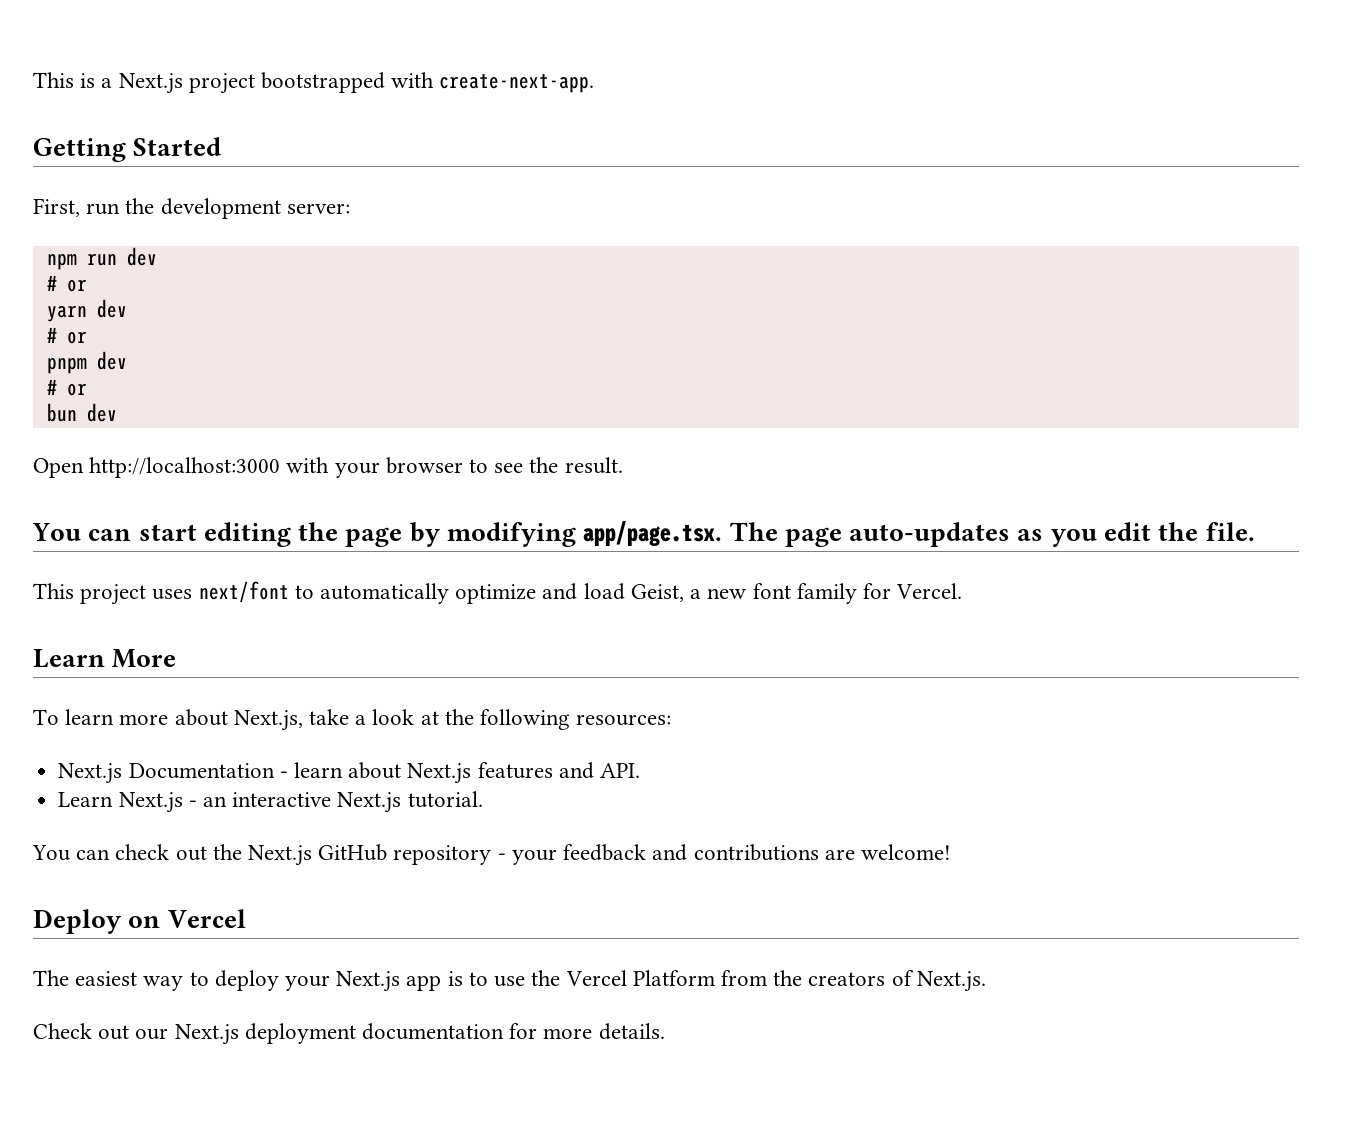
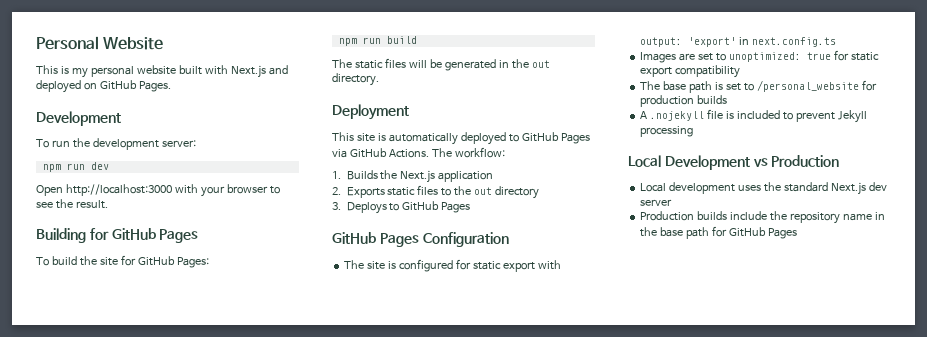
[33,72,595,94] [33,137,222,162] [33,198,80,217] This is a Next.js project bootstrapped with create-next-app. // Getting Started // First, -> [36,36,164,50] [36,65,288,78] [36,80,171,93] [36,111,121,126] [36,139,49,148] Personal Website // This is my personal website built with Next.js and deployed on GitHub Pages. // Development // To
[46,275,87,292] [46,299,127,322] [46,327,87,344] [46,351,127,374] [46,379,87,396] [46,403,117,422] // # or // yarn dev // # or // pnpm dev // # or // bun dev -> (109, 166) none
[32,521,1255,547] [33,581,963,605] [33,649,177,668] [33,709,672,731] [58,762,640,784] [58,791,483,813] [32,844,951,866] [33,909,246,934] [33,970,986,992] [33,1023,665,1045] You can start editing the page by modifying app/page.tsx. The page auto-updates as you edit the file. // This project uses next/font to automatically optimize and load Geist, a new font family for Vercel. // Learn More // To learn more about Next.js, take a look at the following resources: // Next.js Documentation - learn about Next.js features and API. // Learn Next.js - an interactive Next.js tutorial. // You can check out the Next.js GitHub repository - your feedback and contributions are welcome! // Deploy on Vercel // The easiest way to deploy your Next.js app is to use the Vercel Platform from the creators of Next.js. // Check out our Next.js deployment documentation for more details. -> [36,228,199,243] [36,255,209,268] [338,36,417,46] [332,58,550,71] [332,73,379,86] [332,104,409,120] [332,132,590,145] [332,147,505,158] [332,170,494,183] [332,185,540,199] [332,201,471,214] [332,232,509,247] [344,259,561,272] [640,37,837,47] [640,50,879,63] [640,65,741,78] [640,80,877,93] [640,95,728,107] [640,109,867,123] [640,126,694,137] [628,155,840,170] [640,182,887,195] [640,199,673,206] [640,211,885,224] [640,226,797,239] Building for GitHub Pages // To build the site for GitHub Pages: // npm run build // The static files will be generated in the out directory. // Deployment // This site is automatically deployed to GitHub Pages via GitHub Actions. The workflow: // 1. Builds the Next.js application // 2. Exports static files to the out directory // 3. Deploys to GitHub Pages // GitHub Pages Configuration // The site is configured for static export with output: 'export' in next.config.ts // Images are set to unoptimized: true for static export compatibility // The base path is set to /personal_website for production builds // A .nojekyll file is included to prevent Jekyll processing // Local Development vs Production // Local development uses the standard Next.js dev server // Production builds include the repository name in the base path for GitHub Pages

